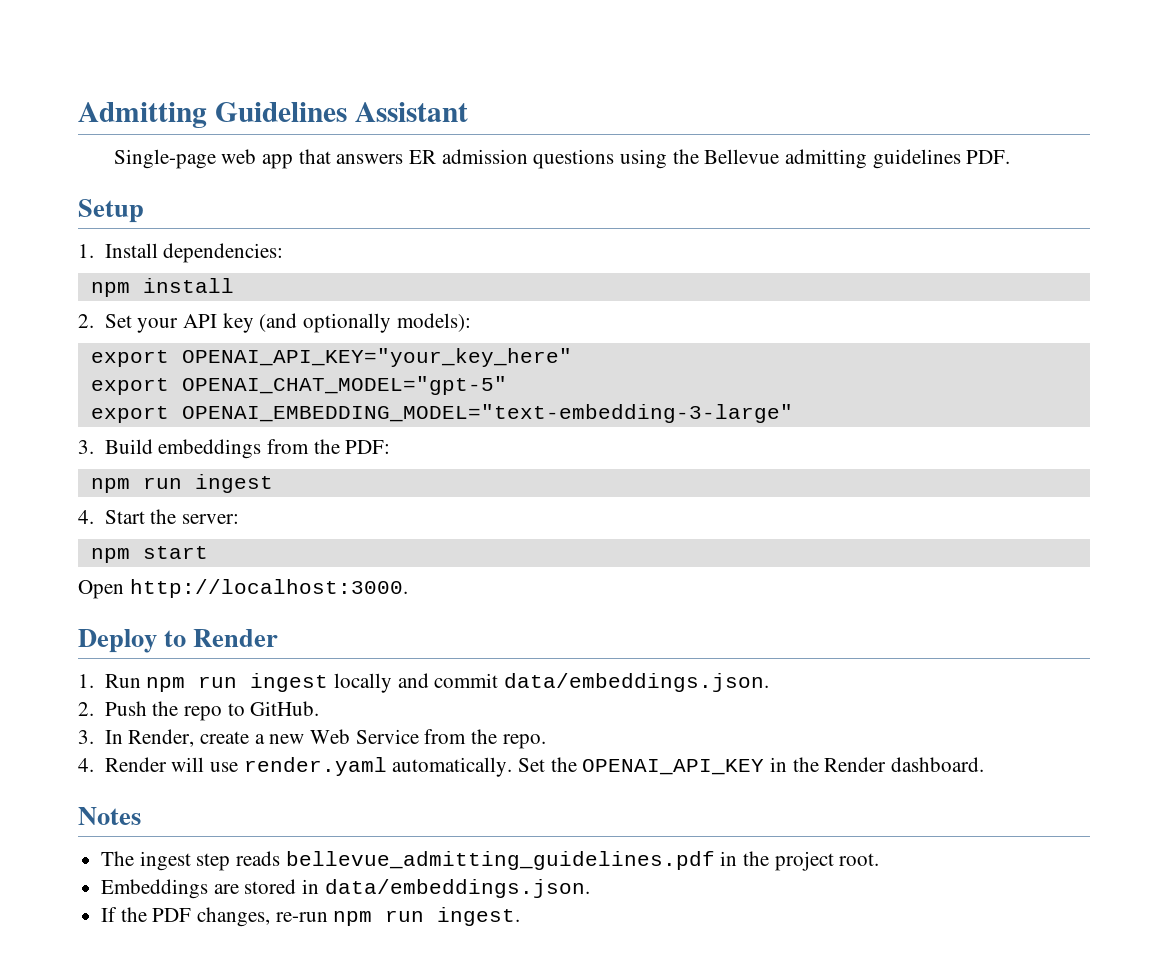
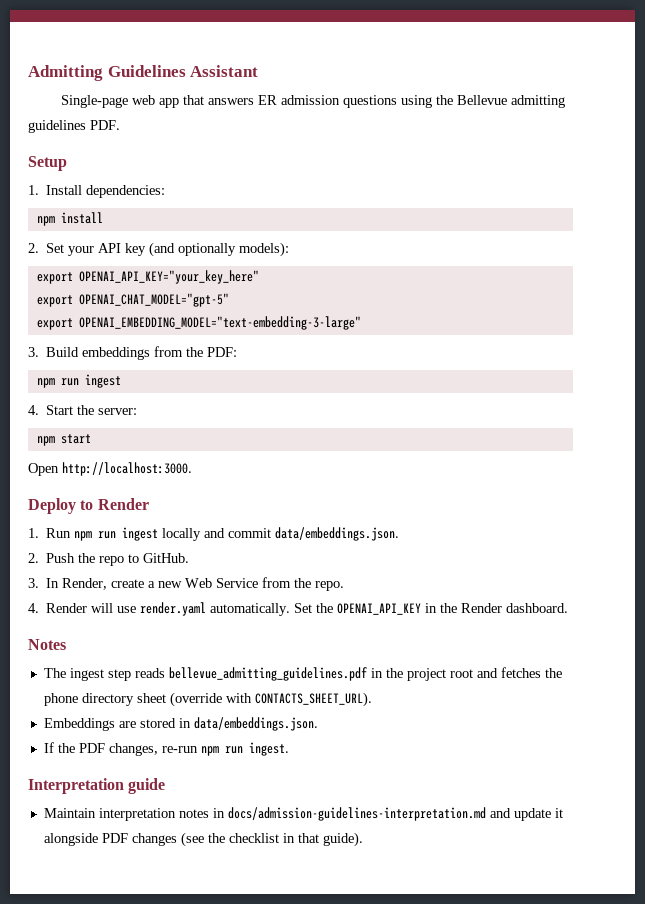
[839,853,880,866] root. -> [449,667,562,678] [43,692,372,707] root and fetches the phone directory sheet (override with CONTACTS_SHEET_URL).
(521, 916) none -> [28,778,166,794] [43,807,563,821] [43,832,363,847] // Interpretation guide // Maintain interpretation notes in docs/admission-guidelines-interpretation.md and update it alongside PDF changes (see the checklist in that guide).

